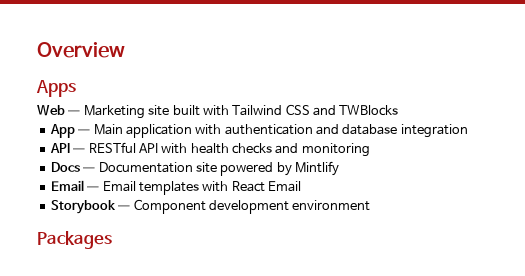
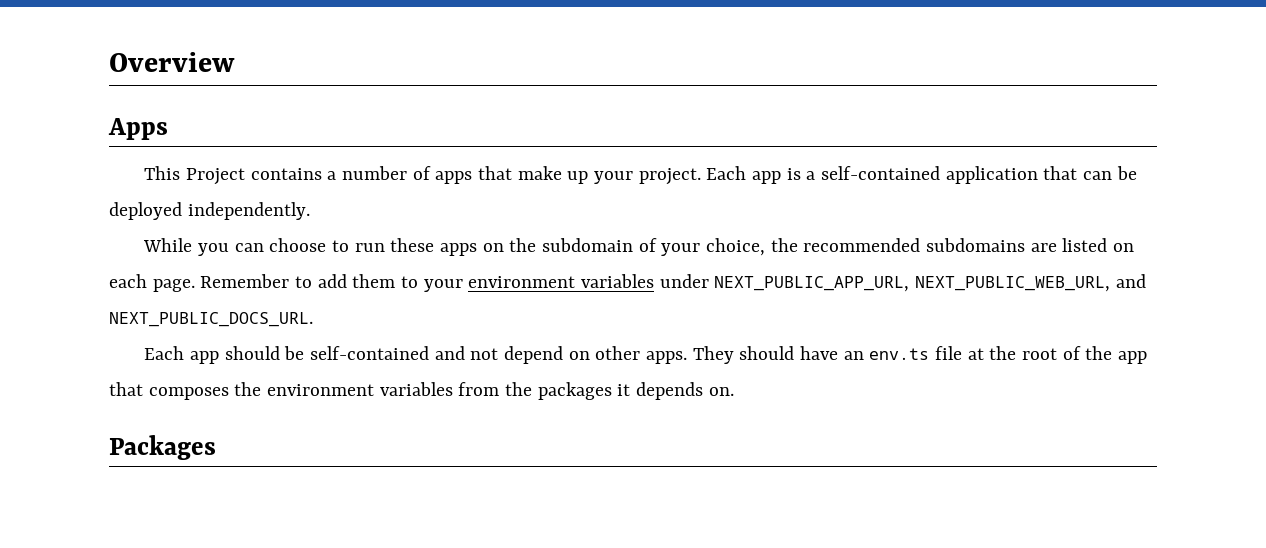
[37,104,399,119] [49,124,468,138] [49,142,370,157] [50,161,339,176] [50,180,301,195] [50,199,371,214] Web — Marketing site built with Tailwind CSS and TWBlocks // App — Main application with authentication and database integration // API — RESTful API with health checks and monitoring // Docs — Documentation site powered by Mintlify // Email — Email templates with React Email // Storybook — Component development environment -> [144,166,1137,185] [109,202,310,220] [143,238,1134,256] [109,274,1146,292] [109,312,313,327] [144,346,1147,364] [109,382,734,400] This Project contains a number of apps that make up your project. Each app is a self-contained application that can be deployed independently. // While you can choose to run these apps on the subdomain of your choice, the recommended subdomains are listed on each page. Remember to add them to your environment variables under NEXT_PUBLIC_APP_URL, NEXT_PUBLIC_WEB_URL, and NEXT_PUBLIC_DOCS_URL. // Each app should be self-contained and not depend on other apps. They should have an env.ts file at the root of the app that composes the environment variables from the packages it depends on.

